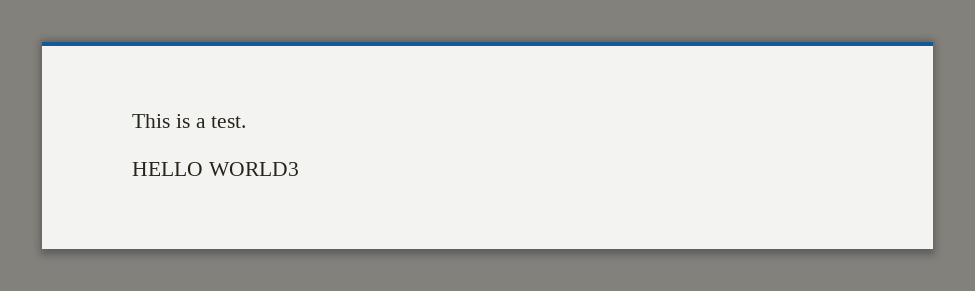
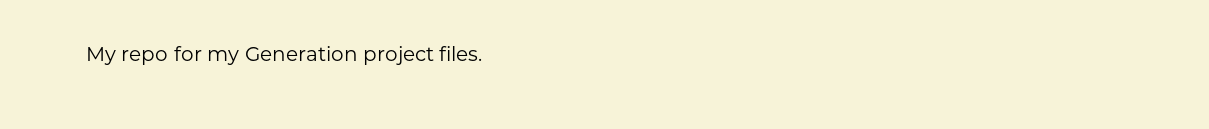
[132,114,247,128] [132,162,299,176] This is a test. // HELLO WORLD3 -> [86,46,483,65] My repo for my Generation project files.

